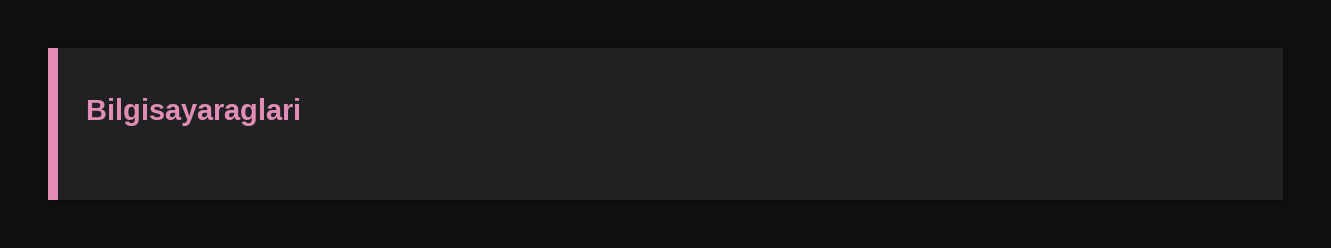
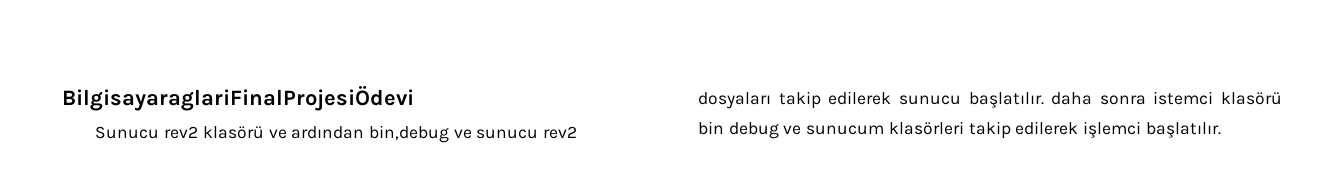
[86,98,301,126] Bilgisayaraglari -> [62,85,414,111] [95,125,578,143] [698,91,1282,109] [698,121,1221,139] BilgisayaraglariFinalProjesiÖdevi // Sunucu rev2 klasörü ve ardından bin,debug ve sunucu rev2 dosyaları takip edilerek sunucu başlatılır. daha sonra istemci klasörü bin debug ve sunucum klasörleri takip edilerek işlemci başlatılır.

